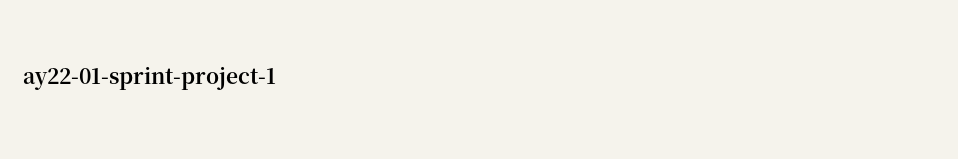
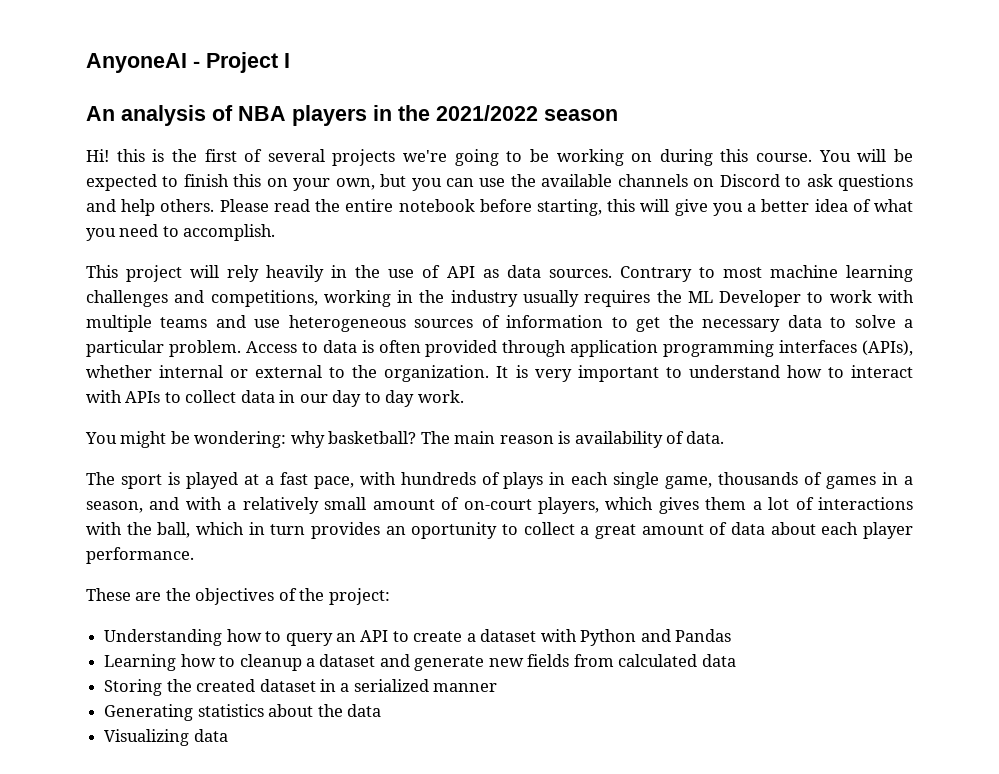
[23,66,276,90] ay22-01-sprint-project-1 -> [86,52,290,73] [86,105,618,126] [86,149,914,166] [86,174,914,191] [86,199,913,216] [86,224,276,241] [86,265,913,282] [86,290,915,307] [86,315,914,332] [86,340,913,357] [86,365,914,382] [86,390,464,407] [85,431,725,448] [86,472,914,489] [86,497,913,514] [86,522,913,539] [86,547,194,564] [86,588,390,605] [104,629,732,646] [104,654,736,671] [104,679,498,696] [104,704,381,721] [104,729,228,746] AnyoneAI - Project I // An analysis of NBA players in the 2021/2022 season // Hi! this is the first of several projects we're going to be working on during this course. You will be expected to finish this on your own, but you can use the available channels on Discord to ask questions and help others. Please read the entire notebook before starting, this will give you a better idea of what you need to accomplish. // This project will rely heavily in the use of API as data sources. Contrary to most machine learning challenges and competitions, working in the industry usually requires the ML Developer to work with multiple teams and use heterogeneous sources of information to get the necessary data to solve a particular problem. Access to data is often provided through application programming interfaces (APIs), whether internal or external to the organization. It is very important to understand how to interact with APIs to collect data in our day to day work. // You might be wondering: why basketball? The main reason is availability of data. // The sport is played at a fast pace, with hundreds of plays in each single game, thousands of games in a season, and with a relatively small amount of on-court players, which gives them a lot of interactions with the ball, which in turn provides an oportunity to collect a great amount of data about each player performance. // These are the objectives of the project: // Understanding how to query an API to create a dataset with Python and Pandas // Learning how to cleanup a dataset and generate new fields from calculated data // Storing the created dataset in a serialized manner // Generating statistics about the data // Visualizing data

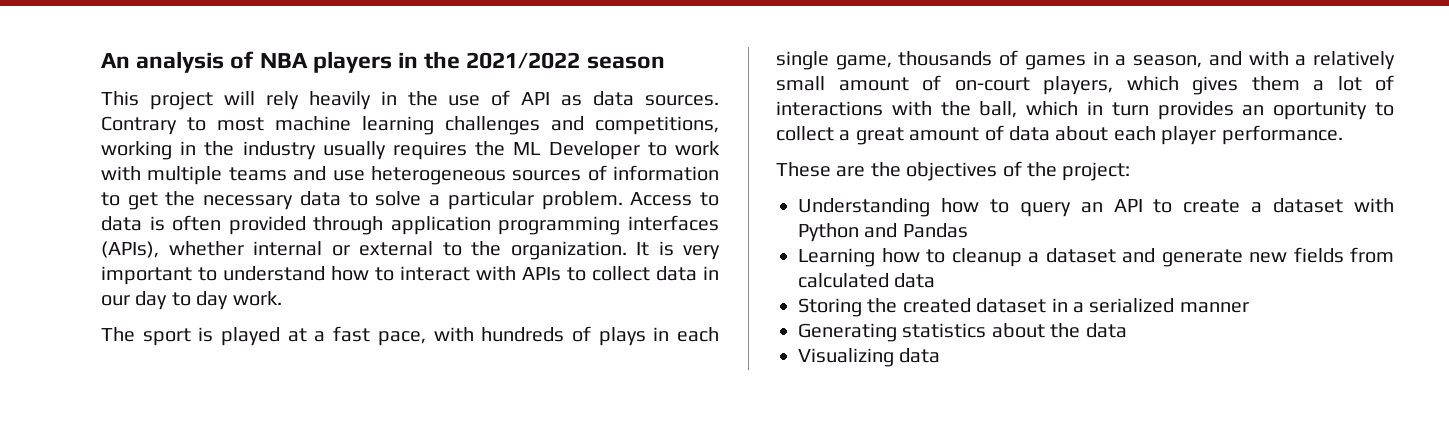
[86,52,290,73] AnyoneAI - Project I // -> (101, 60) none
[86,149,914,166] [86,174,914,191] [86,199,913,216] [86,224,276,241] // Hi! this is the first of several projects we're going to be working on during this course. You will be expected to finish this on your own, but you can use the available channels on Discord to ask questions and help others. Please read the entire notebook before starting, this will give you a better idea of what you need to accomplish. -> (665, 62) none
[85,431,725,448] // You might be wondering: why basketball? The main reason is availability of data. -> (282, 298) none

